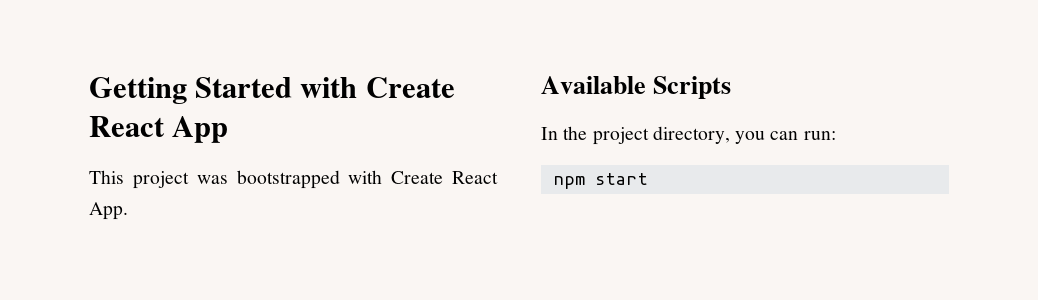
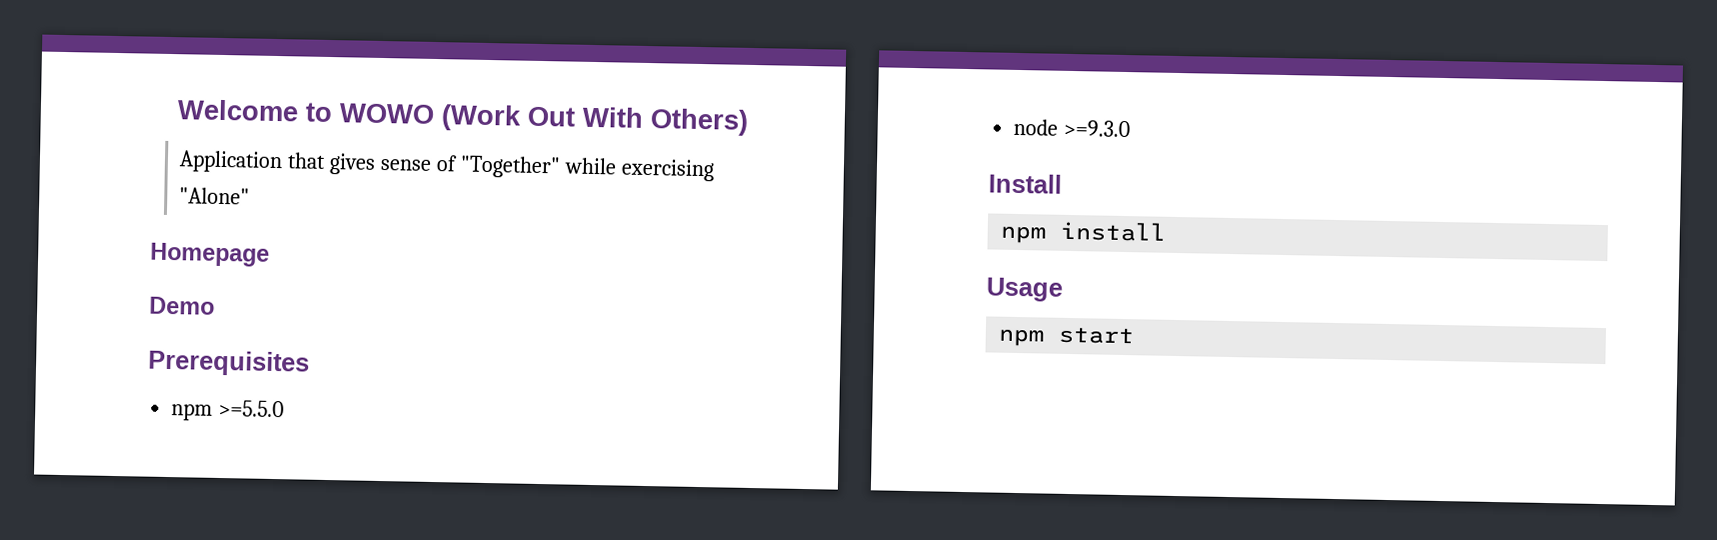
[89,77,455,104] [89,116,229,143] [89,170,498,189] [89,202,128,220] [541,76,732,99] [541,126,836,145] Getting Started with Create React App // This project was bootstrapped with Create React App. // Available Scripts // In the project directory, you can run: -> [177,99,748,136] [179,150,716,182] [179,187,251,205] [149,242,270,267] [149,296,215,315] [147,349,310,377] [171,399,285,421] [1013,118,1131,138] [988,173,1062,194] [1000,220,1167,244] [986,277,1063,302] Welcome to WOWO (Work Out With Others) // Application that gives sense of "Together" while exercising "Alone" // Homepage // Demo // Prerequisites // npm >=5.5.0 // node >=9.3.0 // Install // npm install // Usage

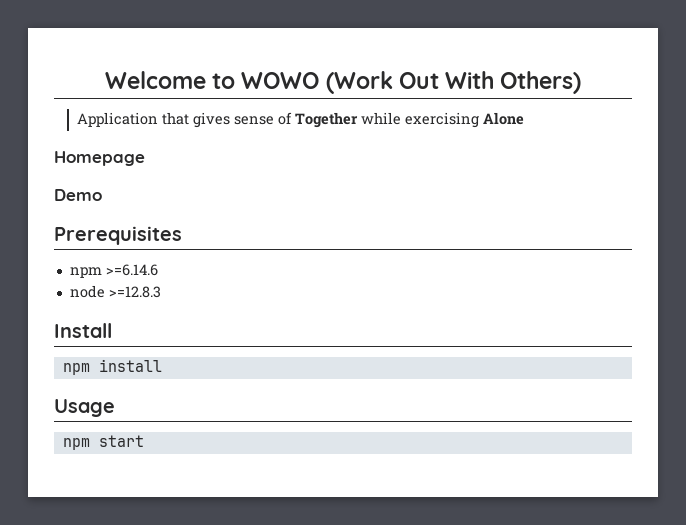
[460,155,562,179] "Together" -> [294,112,358,128] Together
[179,187,251,205] "Alone" -> [482,112,524,125] Alone
[218,399,285,418] >=5.5.0 -> [105,264,158,276] >=6.14.6
[1063,119,1131,138] >=9.3.0 -> [108,286,161,298] >=12.8.3

